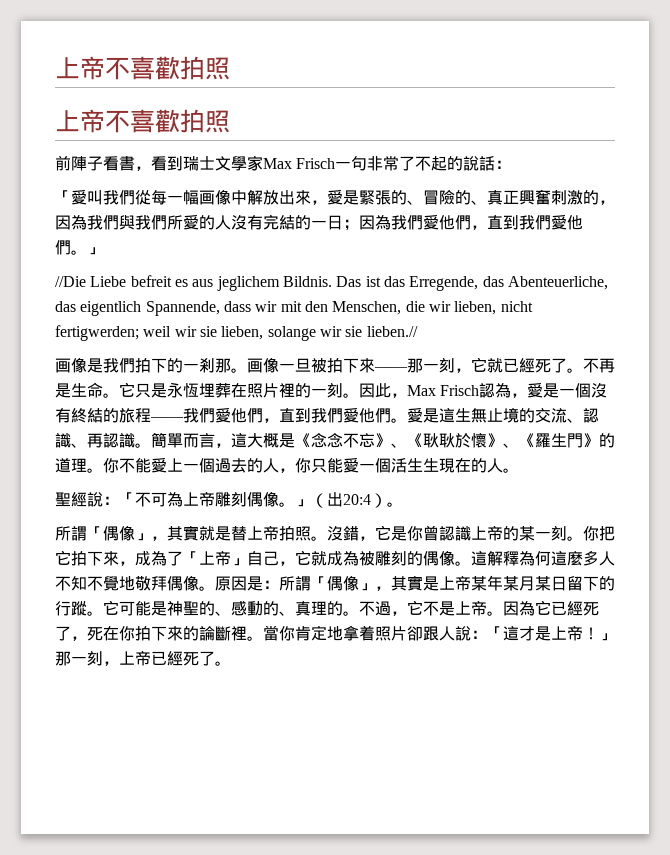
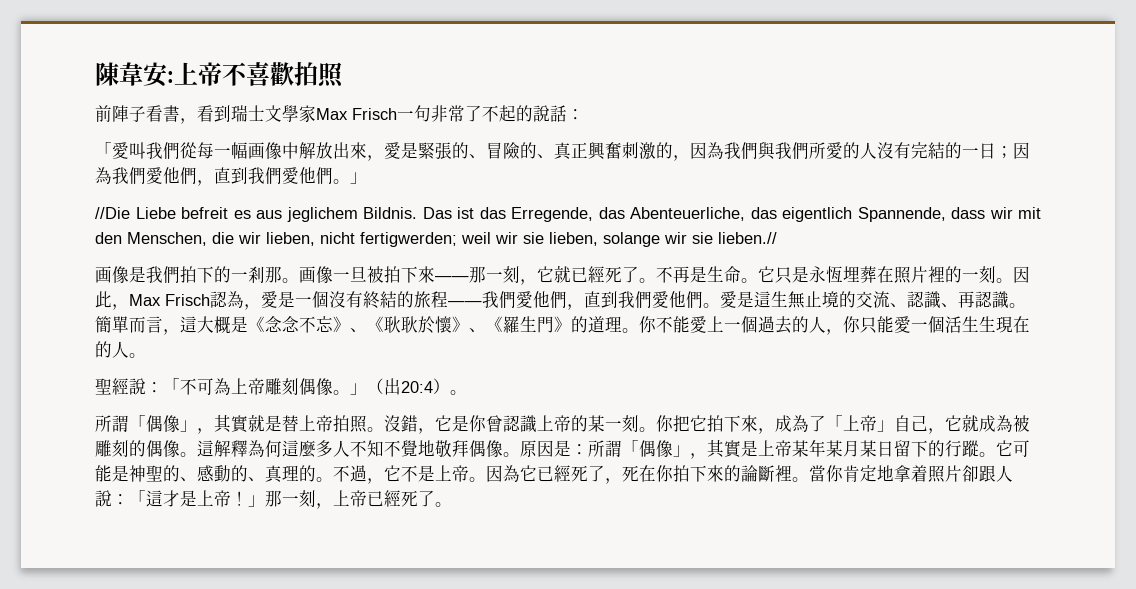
[55,56,230,80] 上帝不喜歡拍照 // -> [95,62,174,87] 陳韋安:

